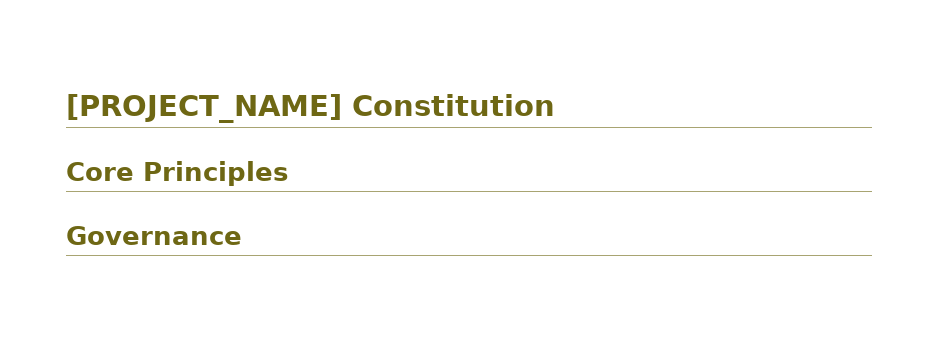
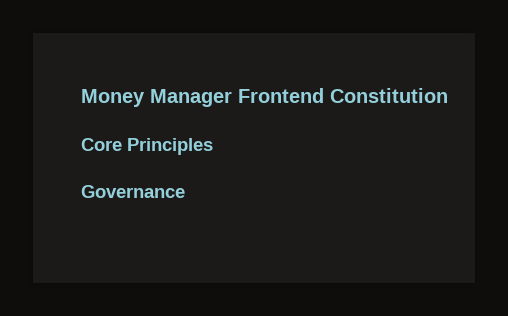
[66,94,342,123] [PROJECT_NAME] -> [81,88,324,107] Money Manager Frontend

